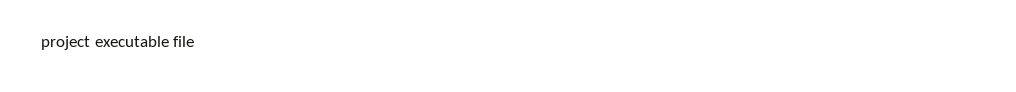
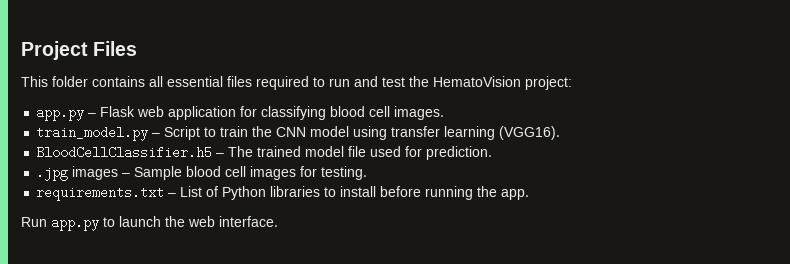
[41,36,195,50] project executable file -> [21,41,138,60] [21,76,572,90] [36,106,445,121] [36,126,561,141] [36,146,493,160] [36,166,368,181] [36,186,530,201] [21,216,278,231] Project Files // This folder contains all essential files required to run and test the HematoVision project: // app.py – Flask web application for classifying blood cell images. // train_model.py – Script to train the CNN model using transfer learning (VGG16). // BloodCellClassifier.h5 – The trained model file used for prediction. // .jpg images – Sample blood cell images for testing. // requirements.txt – List of Python libraries to install before running the app. // Run app.py to launch the web interface.

